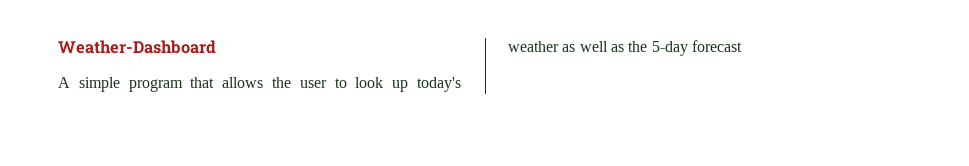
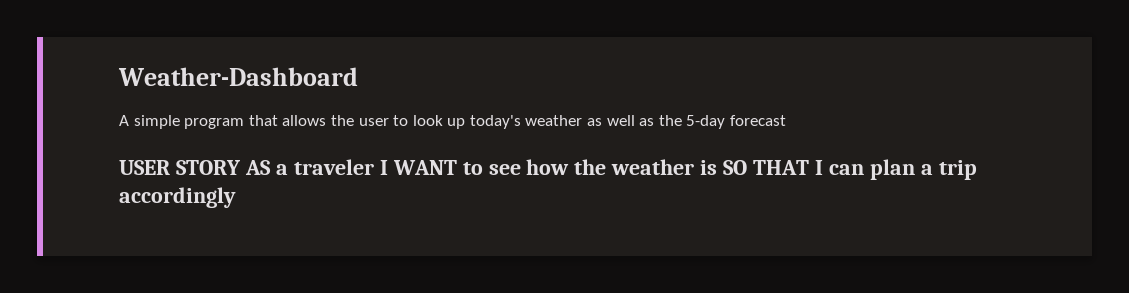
(742, 46) none -> [119,159,977,180] [119,187,236,208] // USER STORY AS a traveler I WANT to see how the weather is SO THAT I can plan a trip accordingly

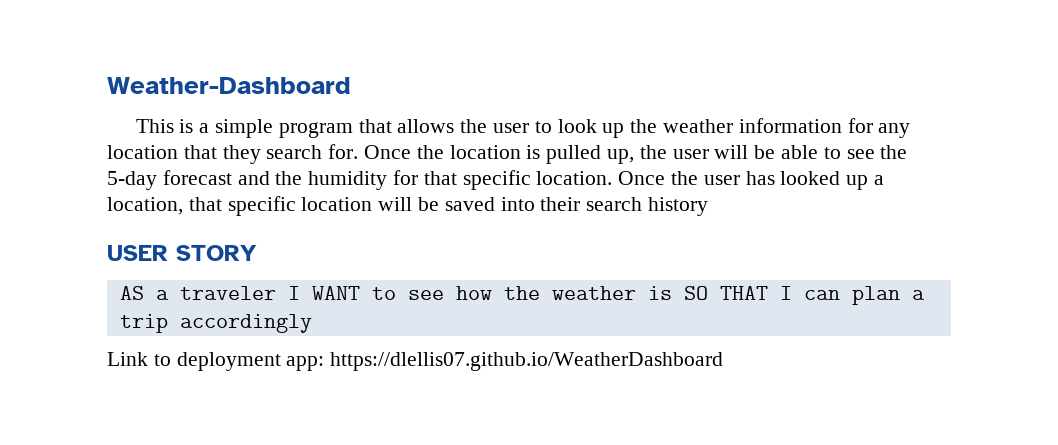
[119,115,129,126] A -> [135,119,210,133] This is a
[469,115,787,129] today's weather as well as the 5-day forecast -> [630,118,911,138] [107,144,908,164] [107,170,885,190] [107,196,709,216] the weather information for any location that they search for. Once the location is pulled up, the user will be able to see the 5-day forecast and the humidity for that specific location. Once the user has looked up a location, that specific location will be saved into their search history
(241, 167) none -> (257, 253) //
(236, 197) none -> [107,352,724,371] // Link to deployment app: https://dlellis07.github.io/WeatherDashboard

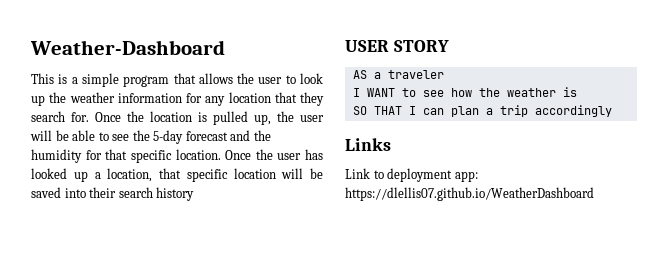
(276, 293) none -> (444, 74) //
(672, 293) none -> (577, 92) //
(312, 323) none -> [345,138,391,151] // Links

